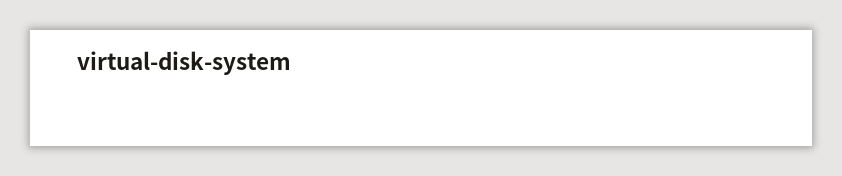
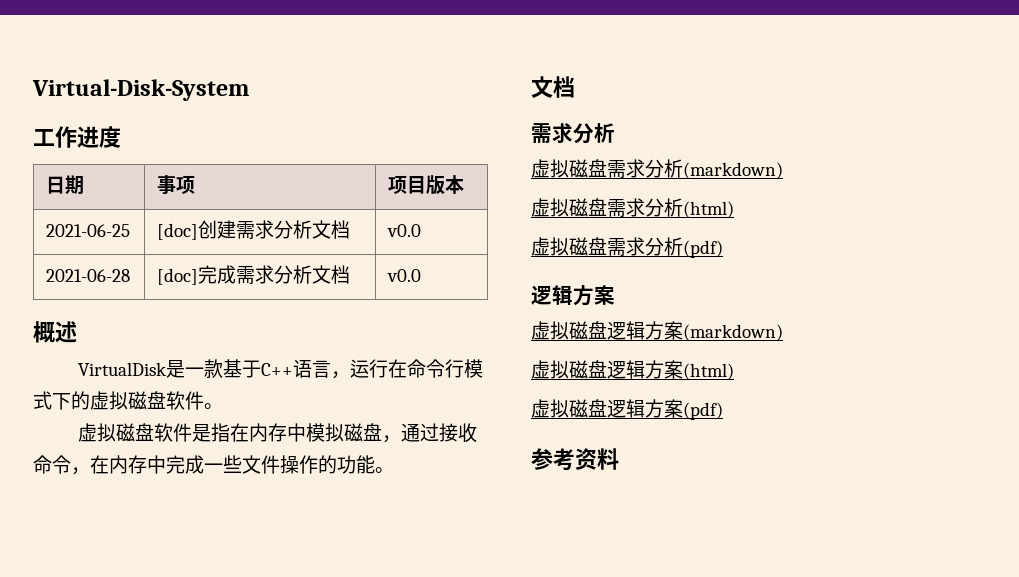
[77,51,291,75] virtual-disk-system -> [32,79,249,101] [33,126,121,148] [46,175,85,195] [157,175,196,194] [388,175,465,195] [46,224,131,237] [157,220,351,240] [387,224,422,237] [46,269,131,282] [157,265,351,285] [387,269,422,282] [33,321,77,343] [78,359,484,379] [33,391,223,410] [78,423,478,443] [33,455,394,475] [531,76,575,98] [531,123,615,144] [531,159,783,179] [531,198,734,218] [531,237,723,258] [531,285,615,306] [531,321,783,341] [531,360,734,380] [531,399,723,420] [531,448,619,471] Virtual-Disk-System // 工作进度 // 日期 | 事项 | 项目版本 // 2021-06-25 | [doc]创建需求分析文档 | v0.0 // 2021-06-28 | [doc]完成需求分析文档 | v0.0 // 概述 // VirtualDisk是一款基于C++语言，运行在命令行模式下的虚拟磁盘软件。 // 虚拟磁盘软件是指在内存中模拟磁盘，通过接收命令，在内存中完成一些文件操作的功能。 // 文档 // 需求分析 // 虚拟磁盘需求分析(markdown) // 虚拟磁盘需求分析(html) // 虚拟磁盘需求分析(pdf) // 逻辑方案 // 虚拟磁盘逻辑方案(markdown) // 虚拟磁盘逻辑方案(html) // 虚拟磁盘逻辑方案(pdf) // 参考资料

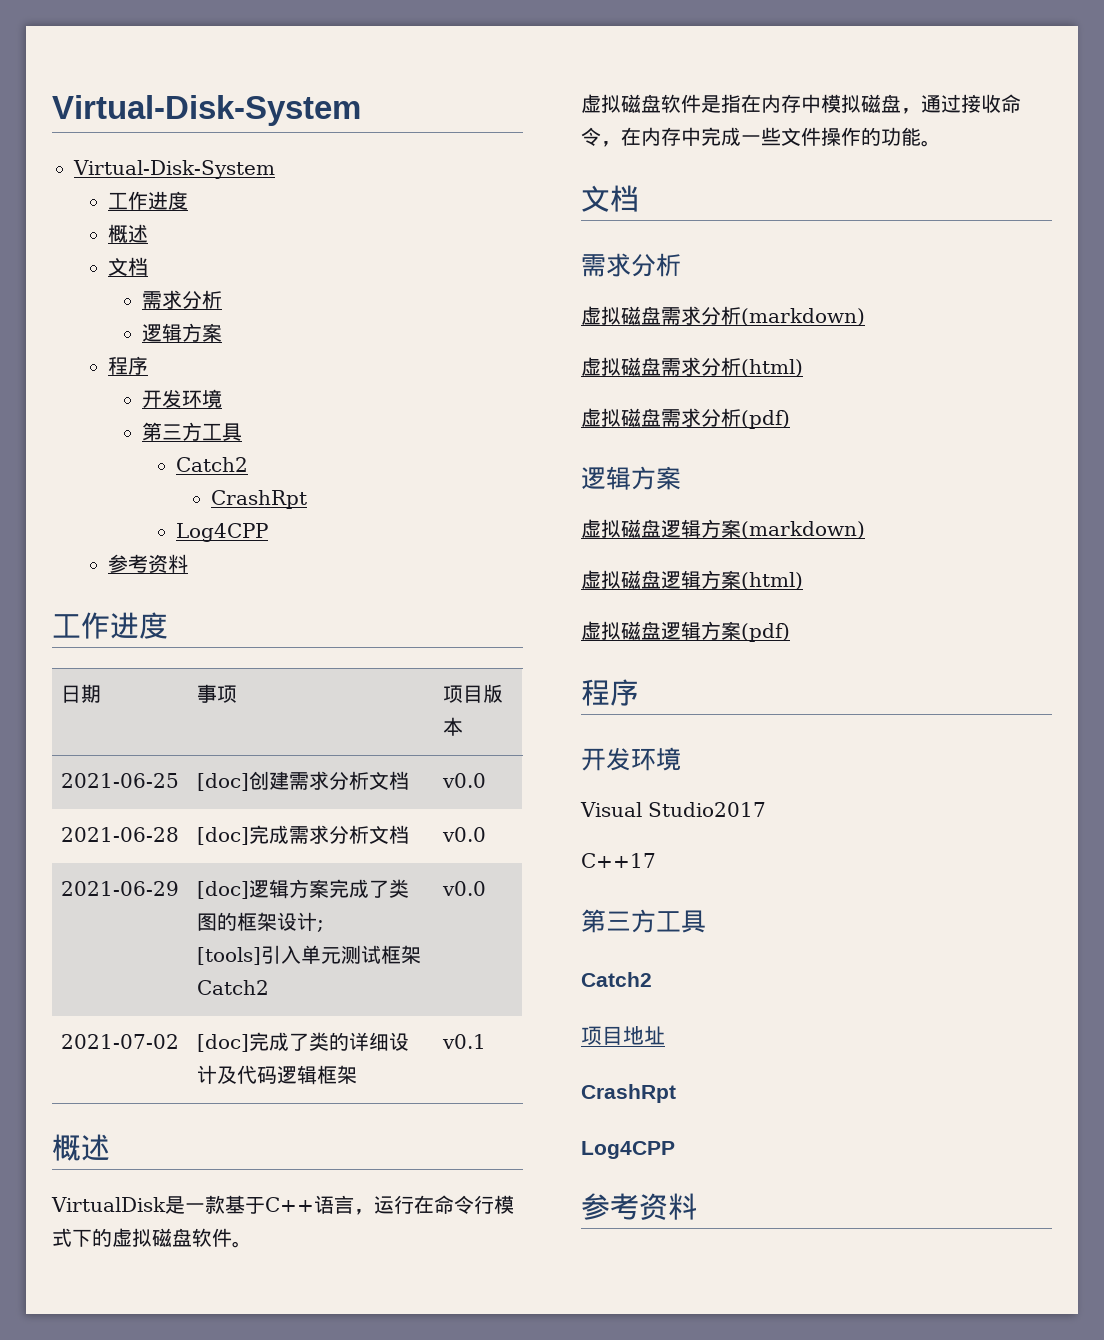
[32,79,249,101] Virtual-Disk-System -> [52,95,361,126] [73,160,275,179] [108,191,189,210] [108,224,149,243] [108,257,149,276] [142,290,223,309] [142,323,223,343] [108,356,149,375] [142,389,223,408] [142,422,243,441] [176,457,249,472] [210,490,307,509] [176,523,269,542] [108,554,189,574] Virtual-Disk-System // Virtual-Disk-System // 工作进度 // 概述 // 文档 // 需求分析 // 逻辑方案 // 程序 // 开发环境 // 第三方工具 // Catch2 // CrashRpt // Log4CPP // 参考资料
(422, 275) none -> [60,881,179,896] [196,879,409,899] [196,912,324,932] [196,945,421,965] [196,980,269,995] [441,881,486,896] [60,1034,179,1049] [196,1032,409,1052] [196,1065,357,1085] [441,1034,486,1049] // 2021-06-29 | [doc]逻辑方案完成了类图的框架设计; // [tools]引入单元测试框架Catch2 | v0.0 // 2021-07-02 | [doc]完成了类的详细设计及代码逻辑框架 | v0.1
(723, 411) none -> [581,679,639,706] [581,747,681,771] [580,802,766,817] [581,853,656,868] [581,909,706,933] [581,972,652,987] [581,1026,665,1045] [581,1084,676,1103] [581,1141,675,1159] // 程序 // 开发环境 // Visual Studio2017 // C++17 // 第三方工具 // Catch2 // 项目地址 // CrashRpt // Log4CPP

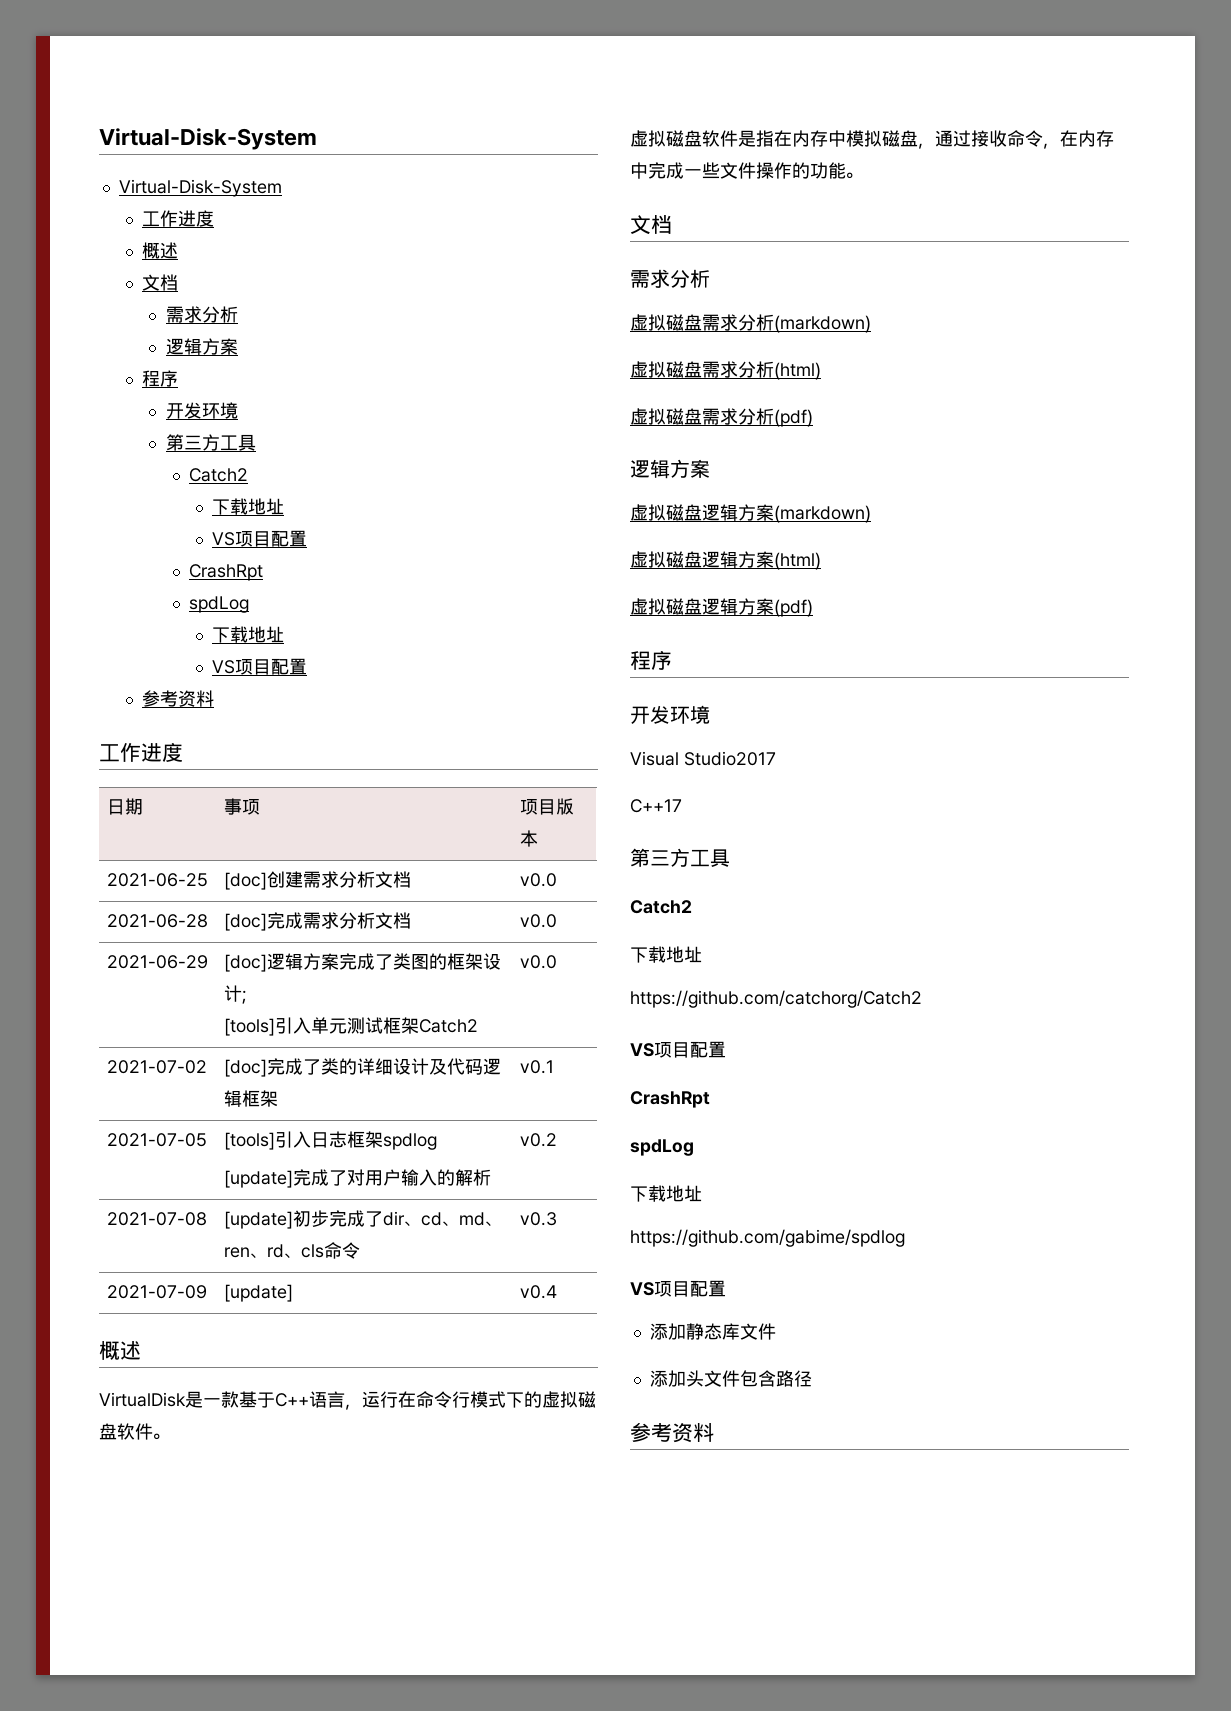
[210,490,307,509] [176,523,269,542] CrashRpt // Log4CPP -> [212,498,285,515] [212,530,308,547] [189,564,264,581] [189,596,250,613] [212,626,285,643] [212,658,308,675] 下载地址 // VS项目配置 // CrashRpt // spdLog // 下载地址 // VS项目配置
(486, 1041) none -> [106,1133,207,1147] [223,1131,437,1150] [223,1169,491,1188] [519,1133,557,1147] [106,1212,207,1226] [223,1210,502,1229] [223,1242,360,1259] [519,1212,557,1226] [106,1285,207,1299] [223,1284,293,1302] [519,1285,557,1299] // 2021-07-05 | [tools]引入日志框架spdlog // [update]完成了对用户输入的解析 | v0.2 // 2021-07-08 | [update]初步完成了dir、cd、md、ren、rd、cls命令 | v0.3 // 2021-07-09 | [update] | v0.4
[581,1026,665,1045] [581,1084,676,1103] [581,1141,675,1159] 项目地址 // CrashRpt // Log4CPP -> [630,946,702,963] [630,990,922,1008] [630,1041,726,1058] [630,1091,710,1108] [630,1139,694,1156] [630,1185,702,1202] [630,1229,905,1247] [630,1280,726,1297] [649,1323,776,1340] [649,1370,812,1387] 下载地址 // https://github.com/catchorg/Catch2 // VS项目配置 // CrashRpt // spdLog // 下载地址 // https://github.com/gabime/spdlog // VS项目配置 // 添加静态库文件 // 添加头文件包含路径

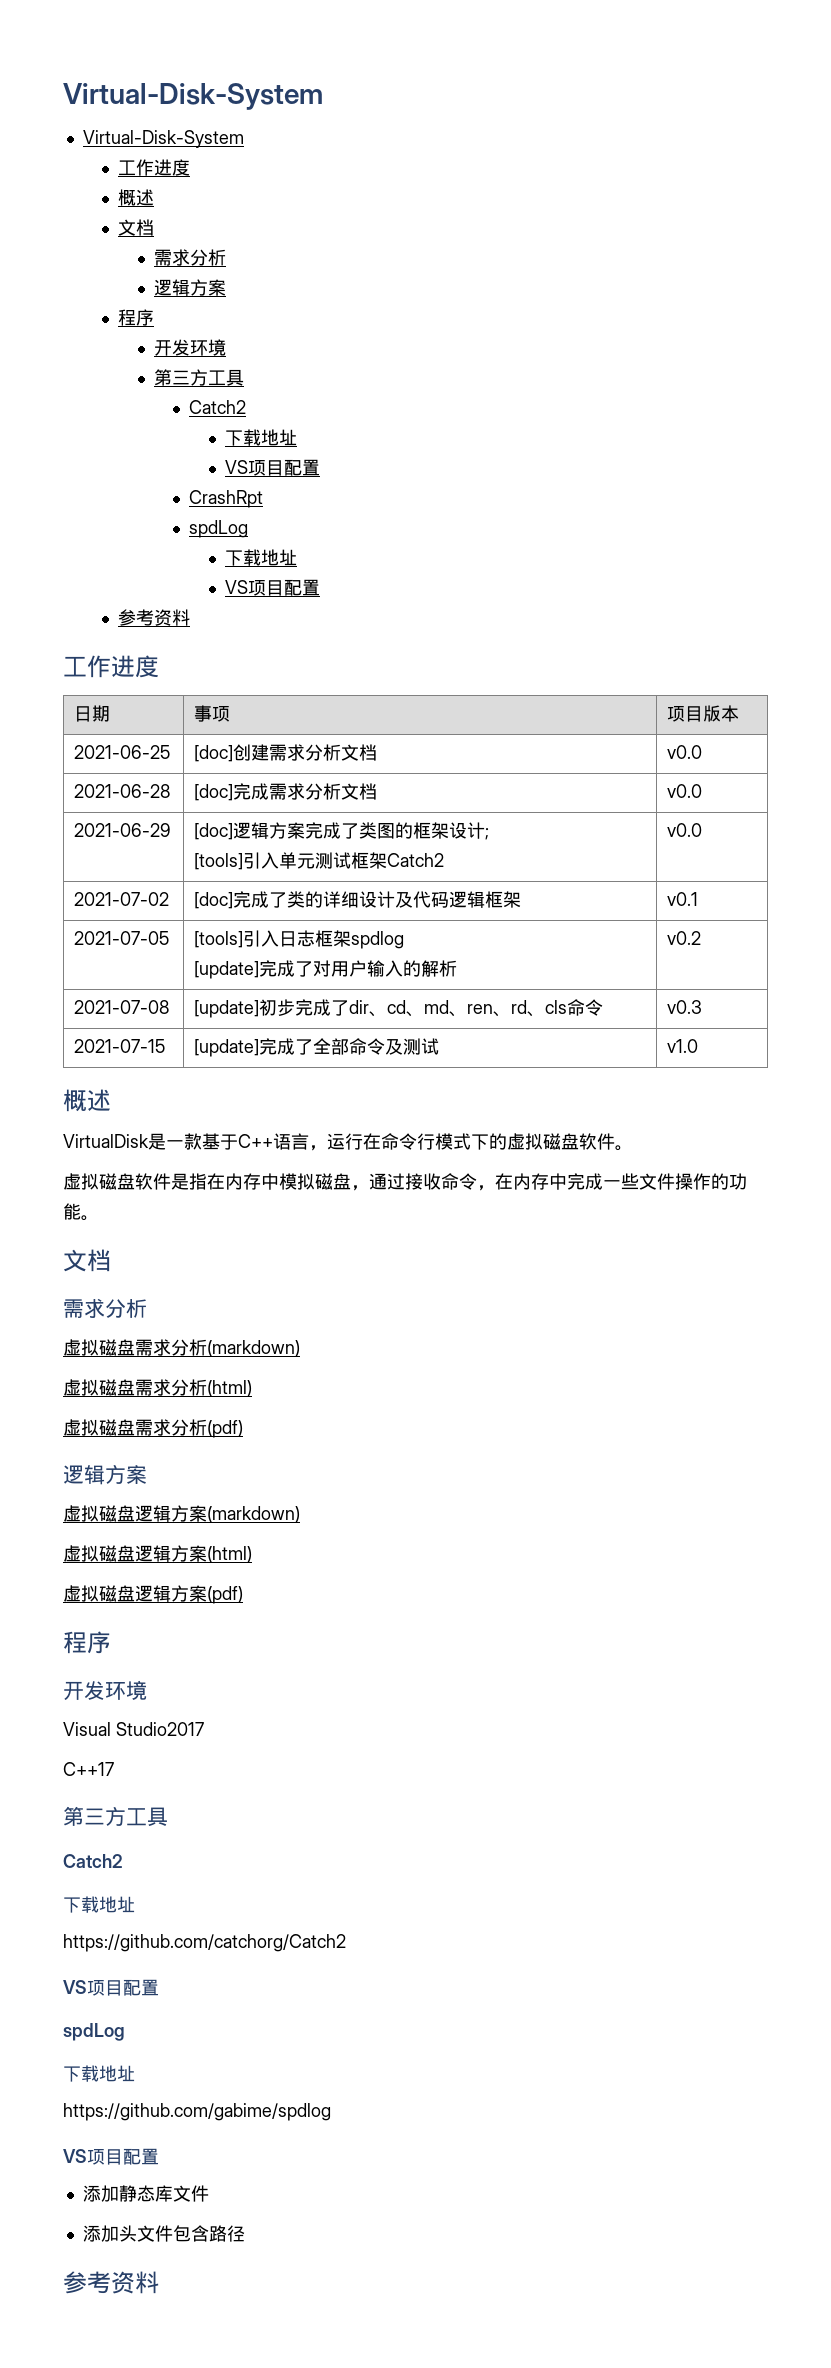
[106,1285,207,1299] [223,1284,293,1302] [519,1285,557,1299] 2021-07-09 | [update] | v0.4 -> [74,1039,166,1053] [194,1038,440,1057] [667,1039,699,1053] 2021-07-15 | [update]完成了全部命令及测试 | v1.0
[630,1091,710,1108] // CrashRpt -> (159, 1987) none

